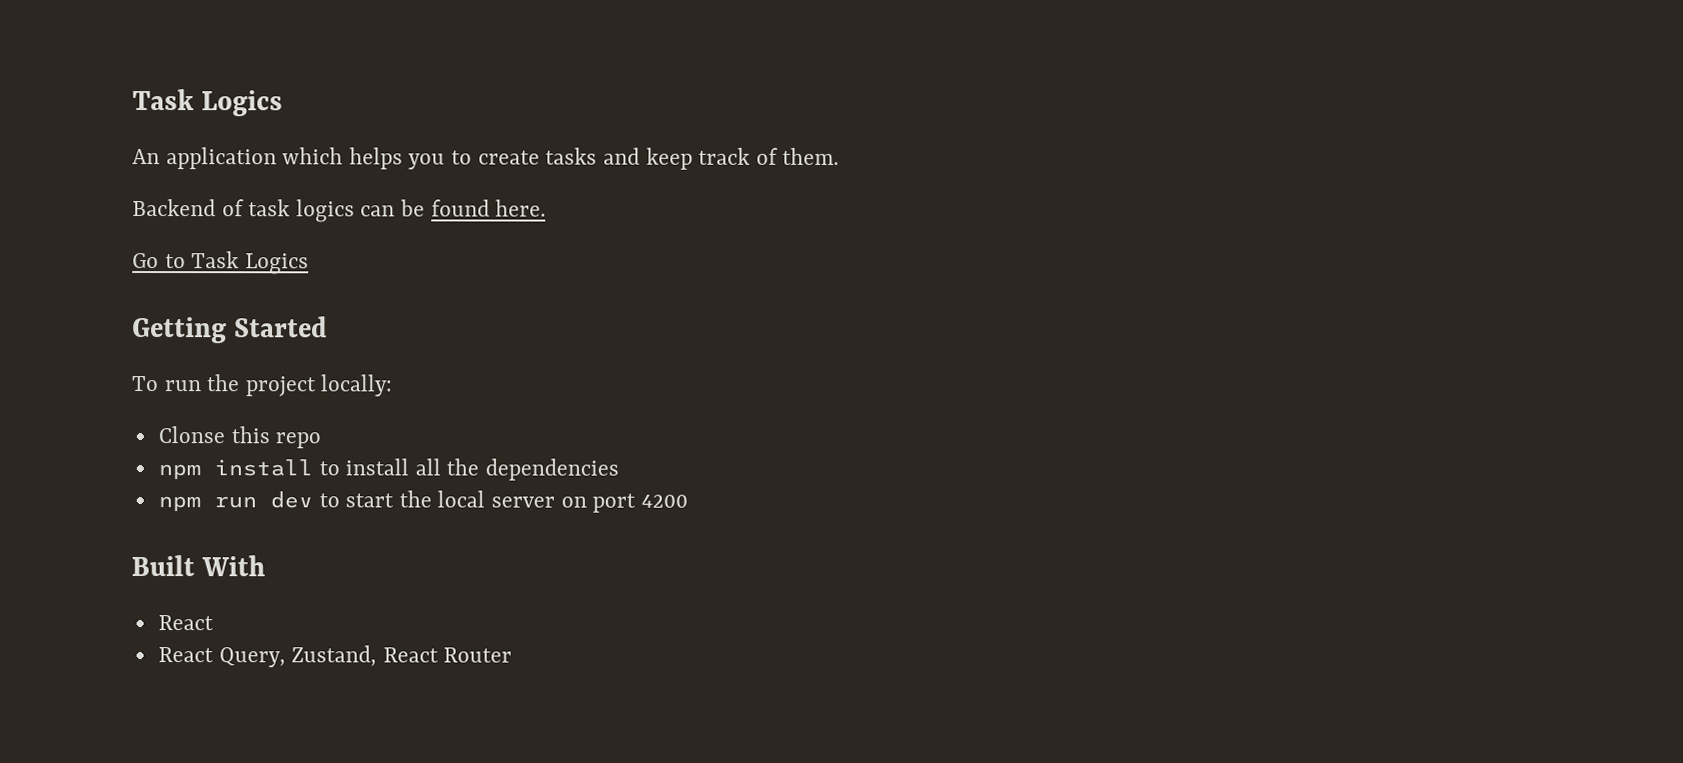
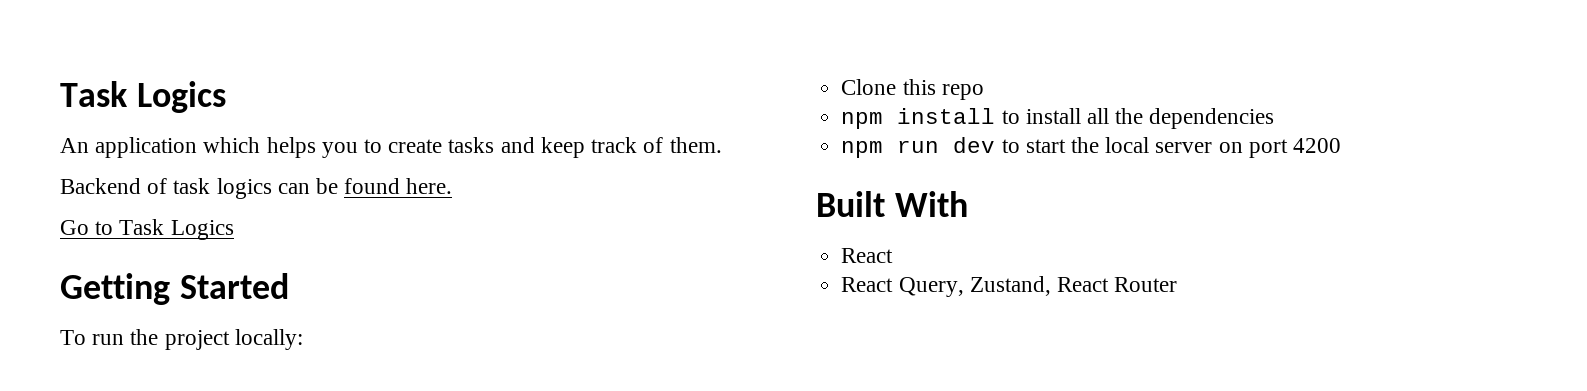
[157,426,225,444] Clonse -> [841,79,897,95] Clone

